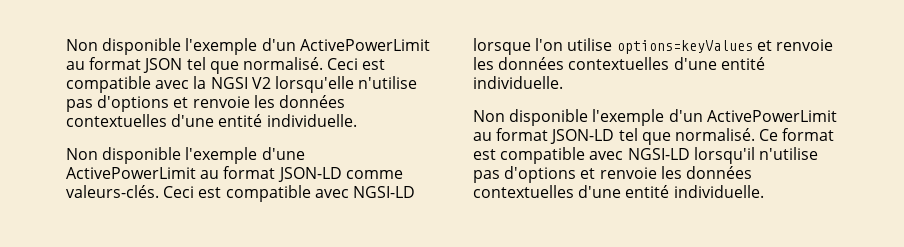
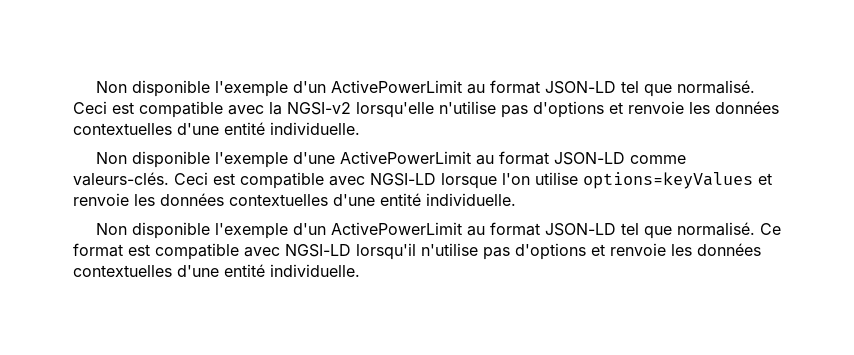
[66,38,430,55] [66,57,183,73] Non disponible l'exemple d'un ActivePowerLimit au format JSON -> [95,80,616,97] Non disponible l'exemple d'un ActivePowerLimit au format JSON-LD
[210,77,271,89] NGSI V2 -> [287,102,351,115] NGSI-v2

